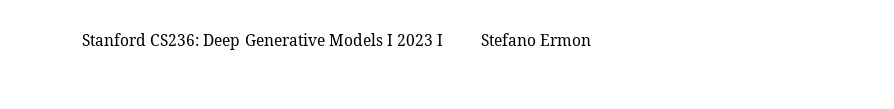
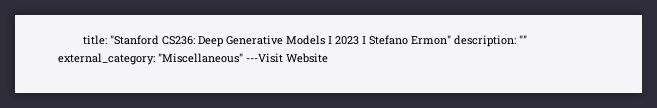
[82,33,146,46] Stanford -> [82,35,159,45] title: "Stanford
[540,34,592,46] Ermon -> [410,35,527,47] [58,53,328,65] Ermon" description: "" external_category: "Miscellaneous" ---Visit Website

